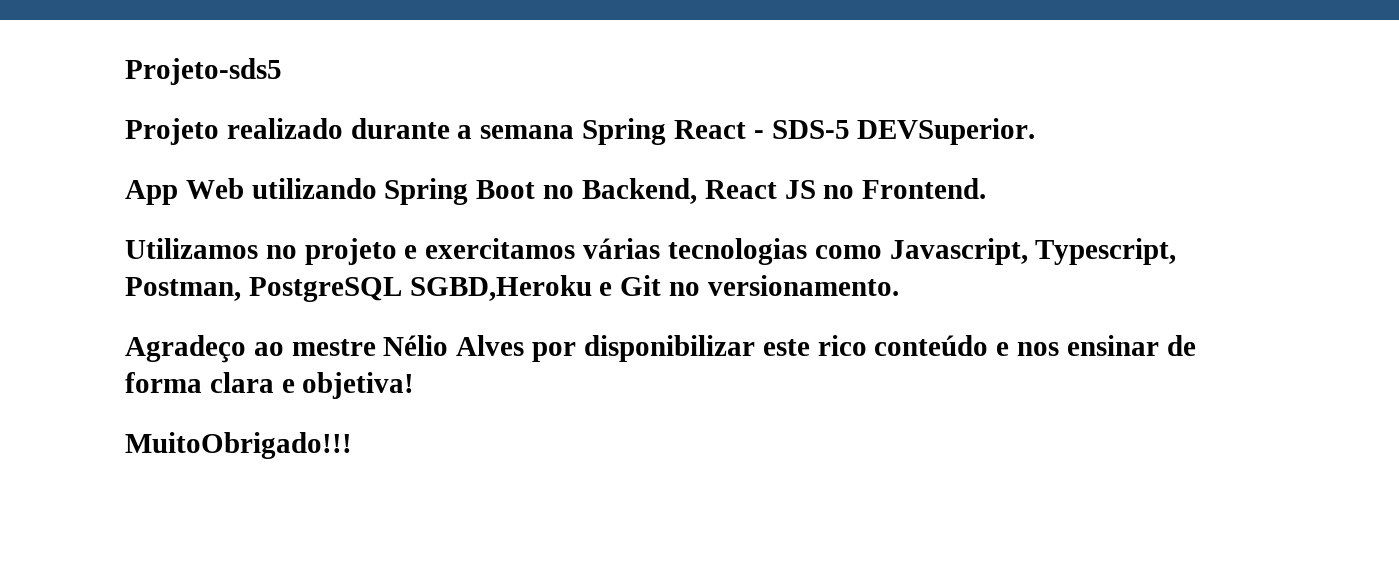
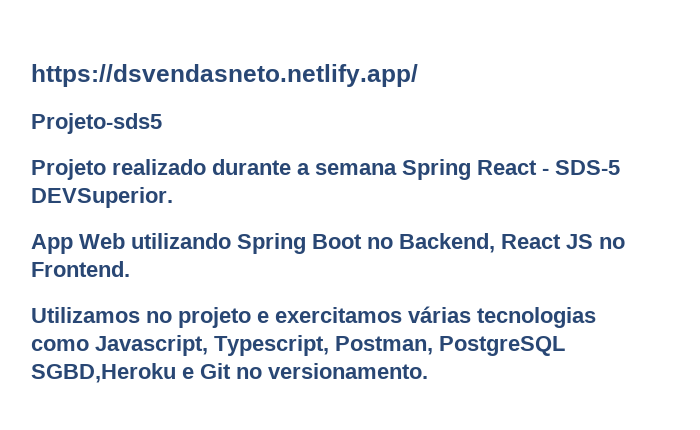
(125, 71) none -> [31,64,418,87] https://dsvendasneto.netlify.app/ //
[125,335,1196,363] [125,372,415,399] [125,432,352,459] // Agradeço ao mestre Nélio Alves por disponibilizar este rico conteúdo e nos ensinar de forma clara e objetiva! // MuitoObrigado!!! -> (428, 371) none

